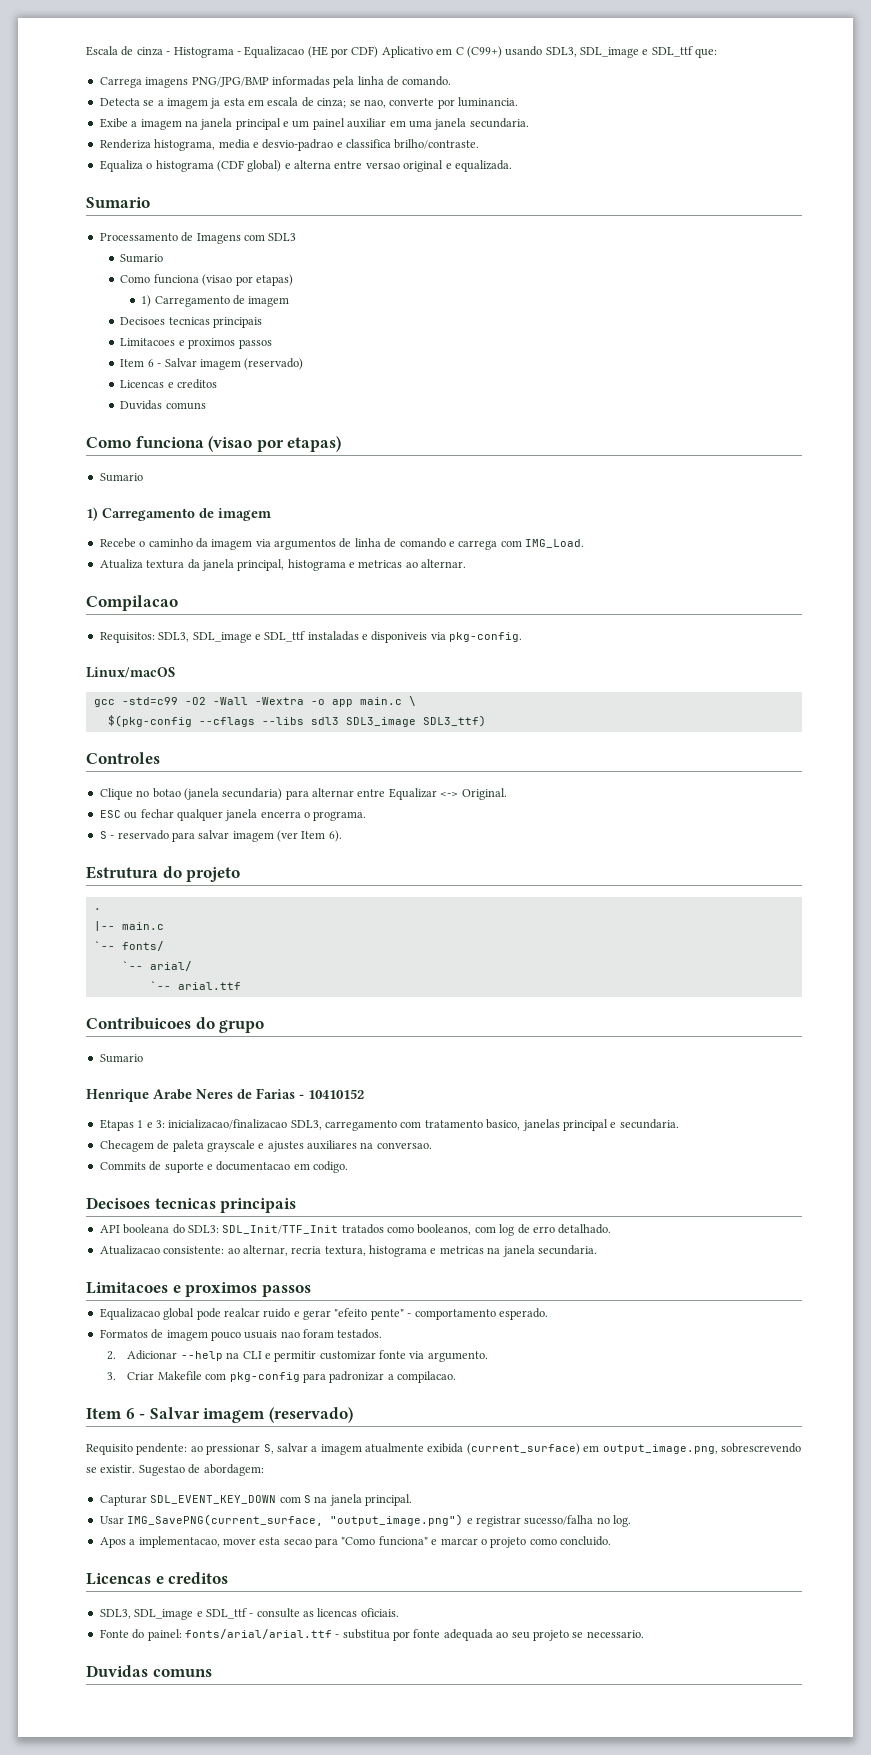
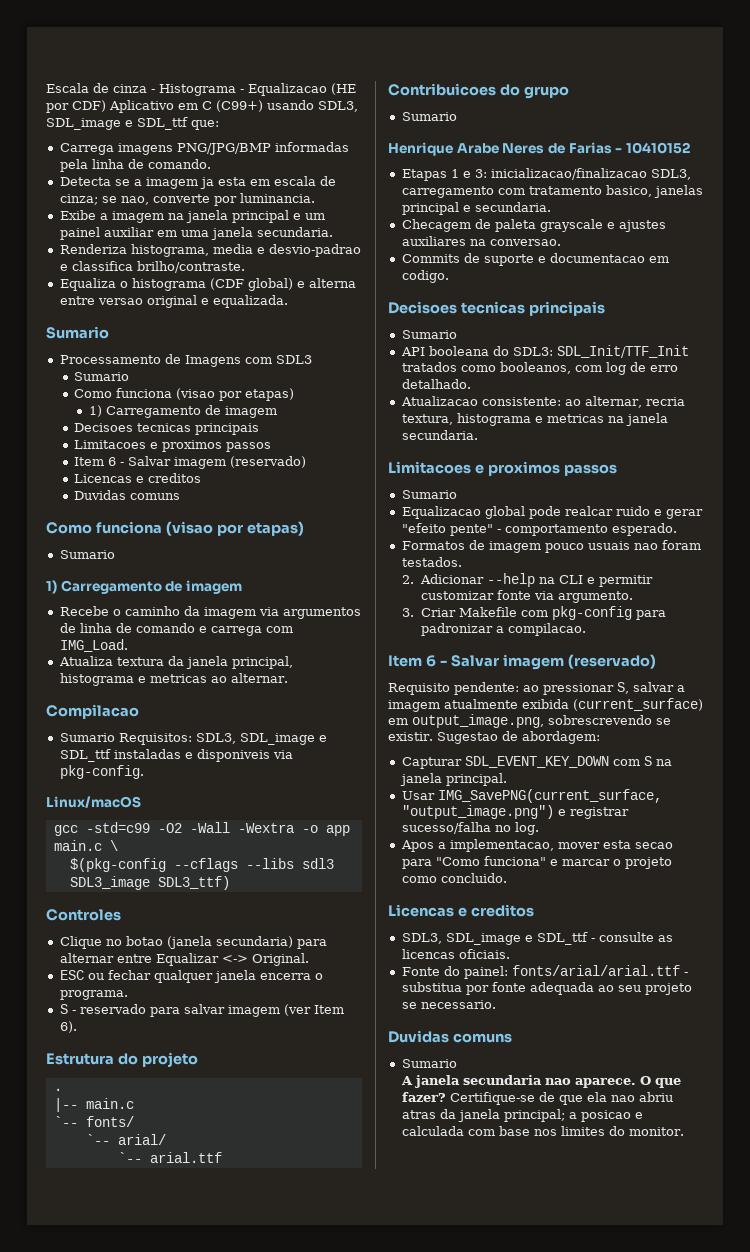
(178, 603) none -> [59,733,115,742] Sumario
(297, 1205) none -> [401,330,457,339] // Sumario
(311, 1291) none -> [401,490,457,499] // Sumario
(212, 1673) none -> [401,1059,457,1068] [401,1075,682,1088] [402,1092,674,1105] [402,1109,644,1122] [402,1126,685,1136] // Sumario // A janela secundaria nao aparece. O que fazer? Certifique-se de que ela nao abriu atras da janela principal; a posicao e calculada com base nos limites do monitor.

